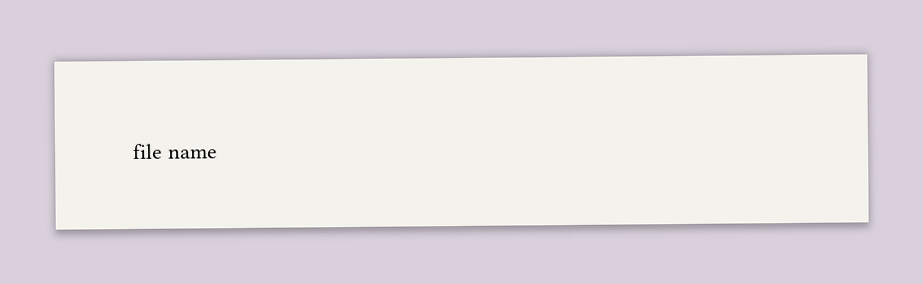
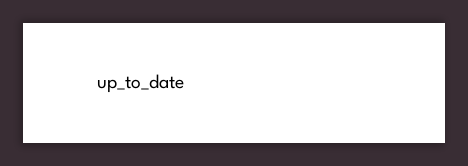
[133,143,218,159] file name -> [97,74,184,93] up_to_date

